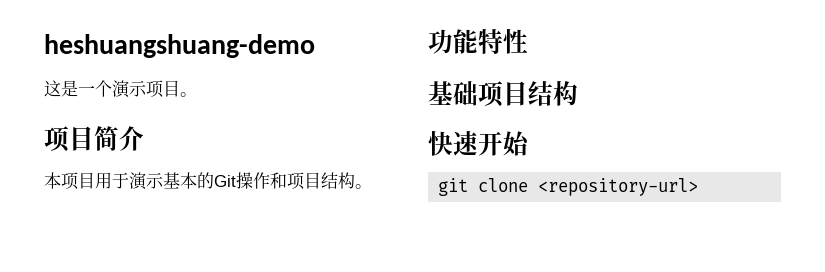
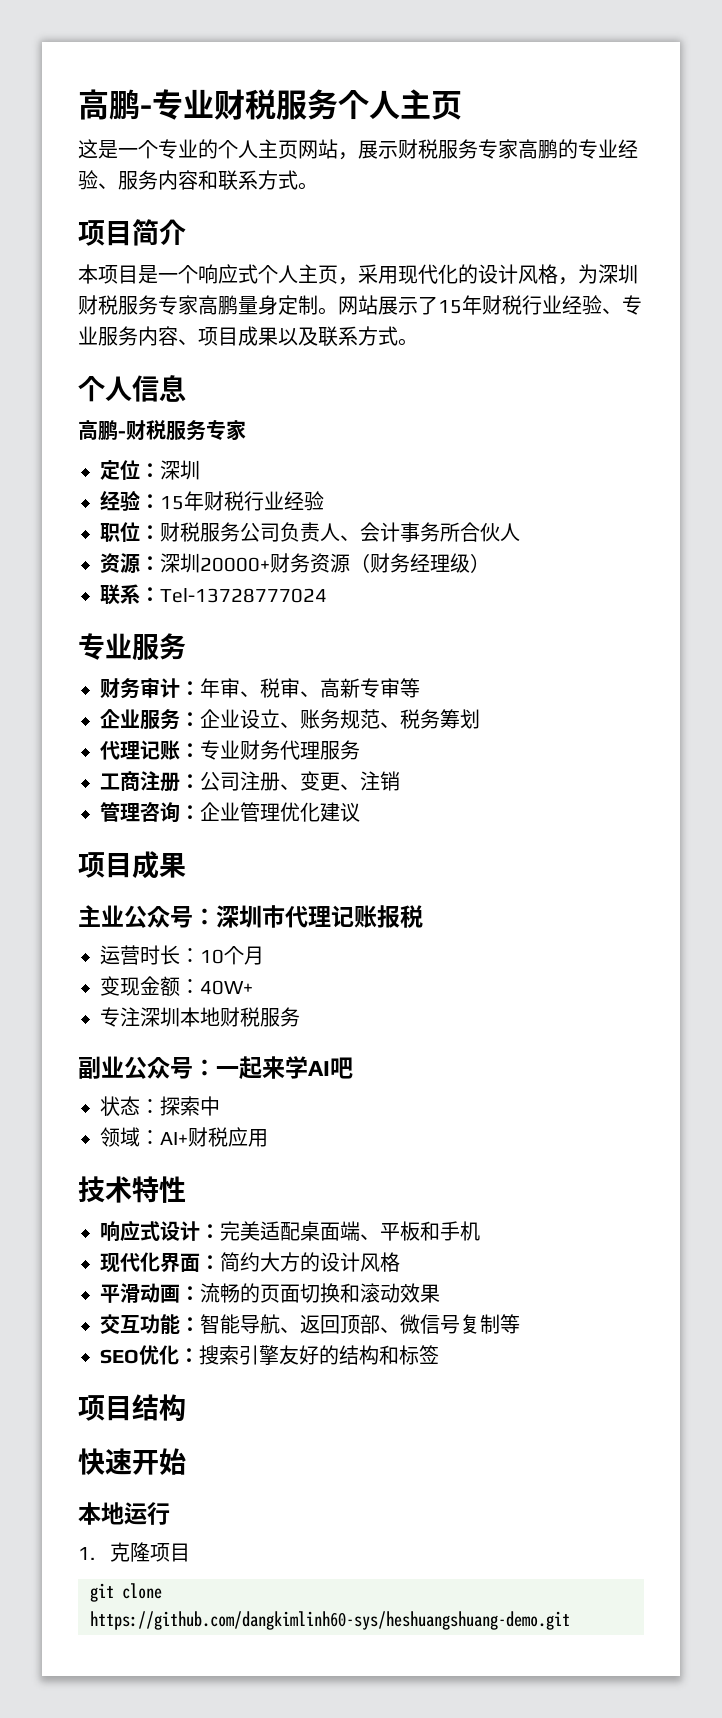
[44,34,315,58] [44,80,197,98] [44,126,144,152] [44,172,372,190] [428,29,528,54] [428,81,478,106] heshuangshuang-demo // 这是一个演示项目。 // 项目简介 // 本项目用于演示基本的Git操作和项目结构。 // 功能特性 // 基础 -> [78,89,462,120] [78,139,638,160] [78,170,318,191] [78,219,186,246] [78,264,638,285] [78,295,642,315] [78,326,418,347] [78,375,186,402] [78,420,246,441] [100,460,200,480] [100,490,324,511] [100,522,520,542] [100,553,490,574] [100,584,327,605] [78,633,186,661] [100,677,420,699] [100,709,480,730] [100,740,360,760] [100,771,400,792] [100,802,360,823] [78,851,186,879] [78,905,423,928] [100,945,264,965] [100,976,253,996] [100,1007,300,1027] [78,1056,353,1080] [100,1096,220,1116] [100,1127,268,1147] [78,1176,186,1203] [100,1220,480,1242] [100,1252,400,1273] [100,1283,440,1303] [100,1314,520,1334] [100,1345,439,1365] 高鹏-专业财税服务个人主页 // 这是一个专业的个人主页网站，展示财税服务专家高鹏的专业经验、服务内容和联系方式。 // 项目简介 // 本项目是一个响应式个人主页，采用现代化的设计风格，为深圳财税服务专家高鹏量身定制。网站展示了15年财税行业经验、专业服务内容、项目成果以及联系方式。 // 个人信息 // 高鹏-财税服务专家 // 定位：深圳 // 经验：15年财税行业经验 // 职位：财税服务公司负责人、会计事务所合伙人 // 资源：深圳20000+财务资源（财务经理级） // 联系：Tel-13728777024 // 专业服务 // 财务审计：年审、税审、高新专审等 // 企业服务：企业设立、账务规范、税务筹划 // 代理记账：专业财务代理服务 // 工商注册：公司注册、变更、注销 // 管理咨询：企业管理优化建议 // 项目成果 // 主业公众号：深圳市代理记账报税 // 运营时长：10个月 // 变现金额：40W+ // 专注深圳本地财税服务 // 副业公众号：一起来学AI吧 // 状态：探索中 // 领域：AI+财税应用 // 技术特性 // 响应式设计：完美适配桌面端、平板和手机 // 现代化界面：简约大方的设计风格 // 平滑动画：流畅的页面切换和滚动效果 // 交互功能：智能导航、返回顶部、微信号复制等 // SEO优化：搜索引擎友好的结构和标签 //
(530, 143) none -> [78,1502,170,1525] [78,1542,191,1562] // 本地运行 // 1.克隆项目
[538,178,699,196] <repository-url> -> [90,1611,570,1630] https://github.com/dangkimlinh60-sys/heshuangshuang-demo.git

